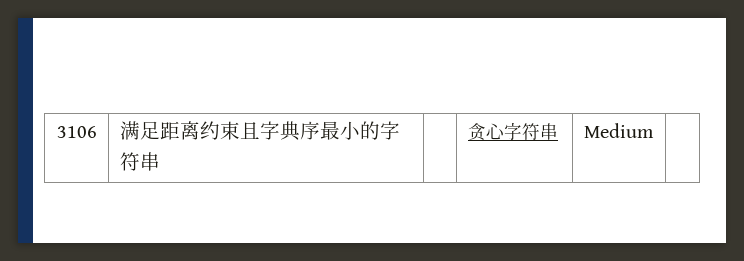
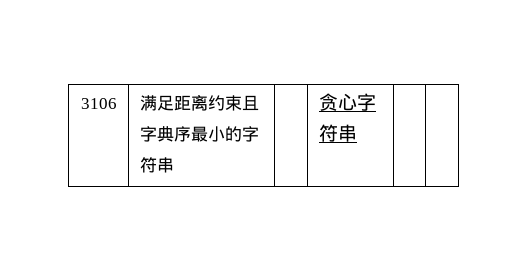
[583,123,654,138] Medium -> (357, 133) none

